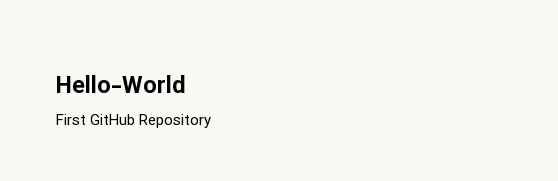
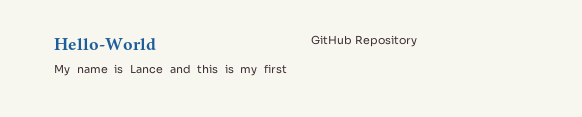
[56,114,86,125] First -> [54,64,287,76] My name is Lance and this is my first

